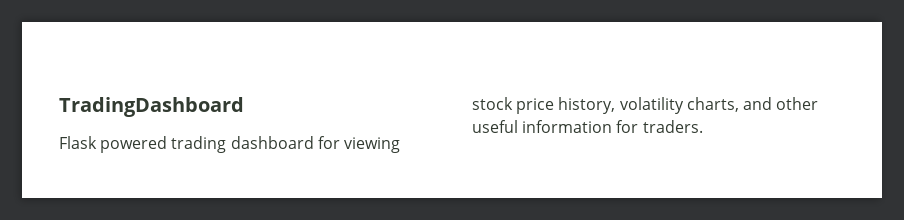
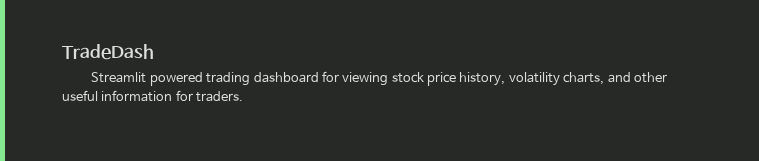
[59,97,244,117] [59,136,97,149] TradingDashboard // Flask -> [62,44,154,60] [91,72,147,83] TradeDash // Streamlit

